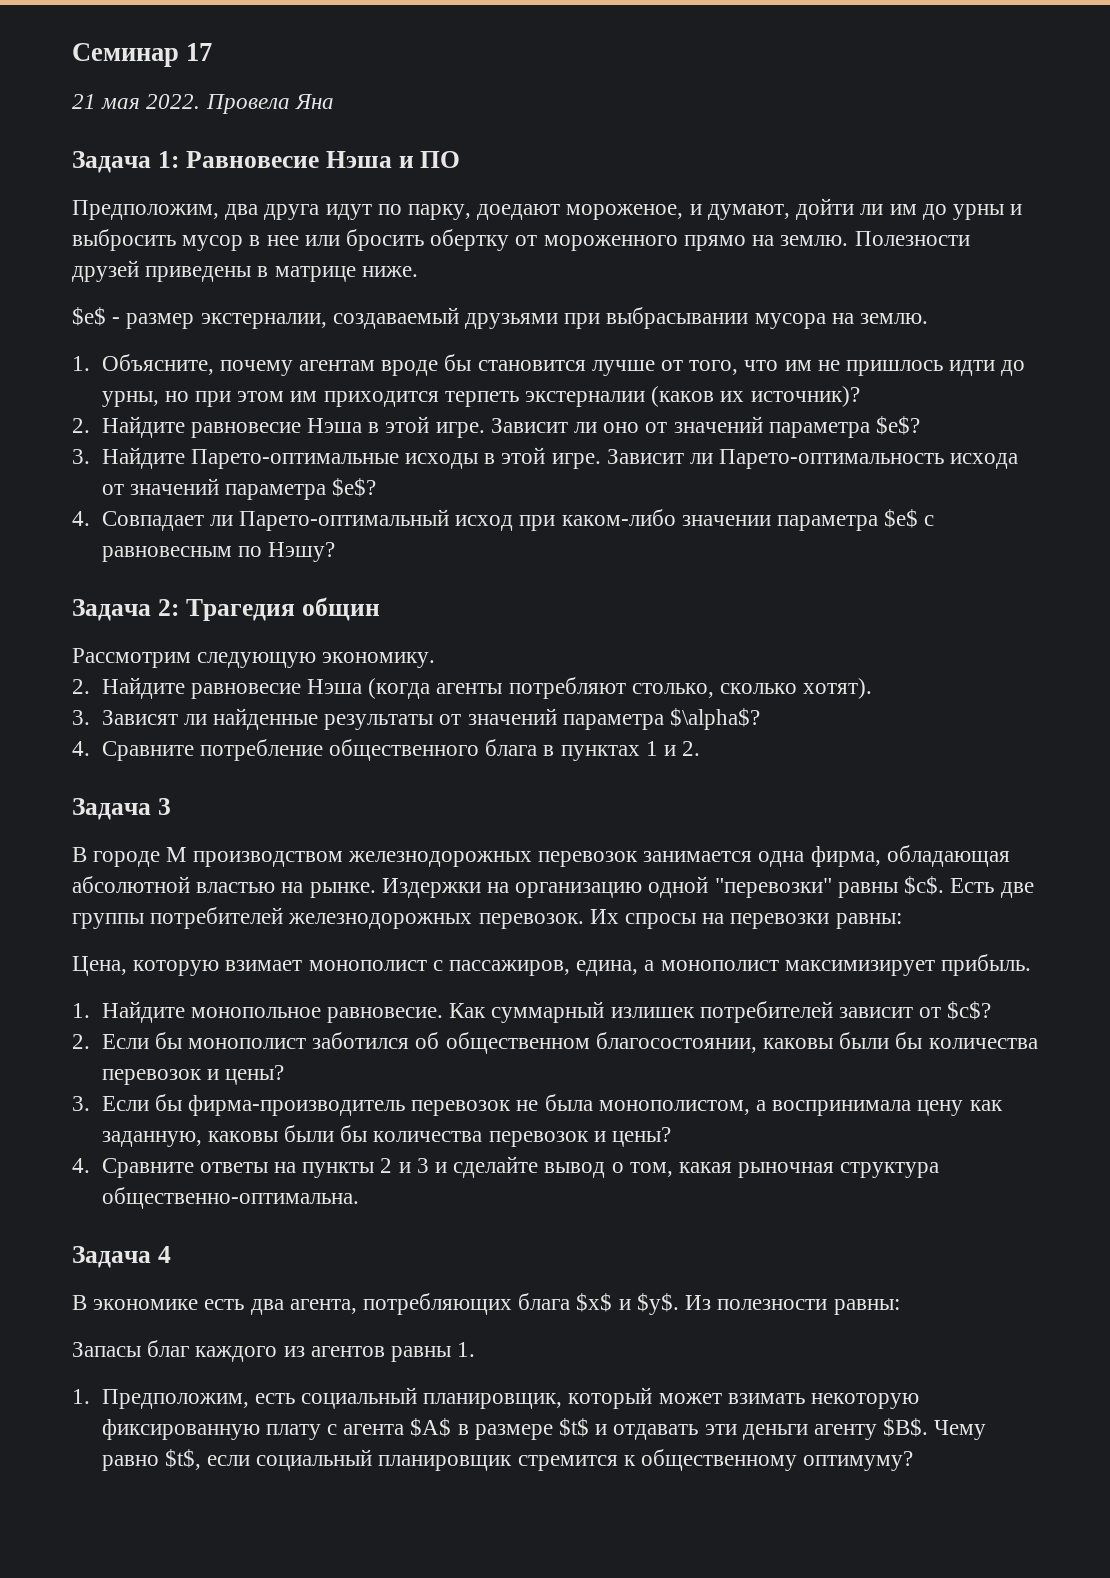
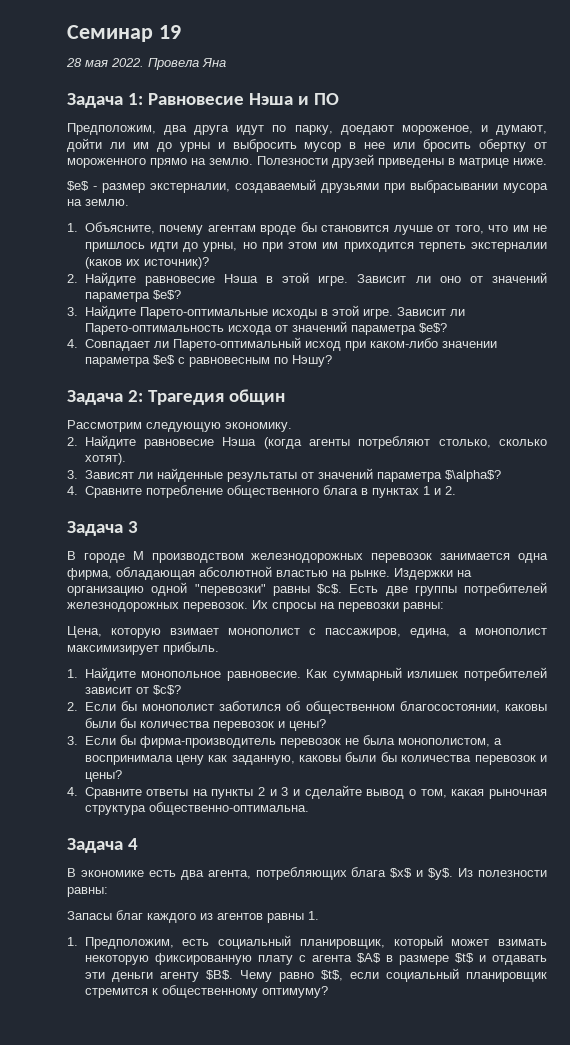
[186,43,213,61] [72,94,96,109] 17 // 21 -> [158,25,181,39] [66,58,82,67] 19 // 28

